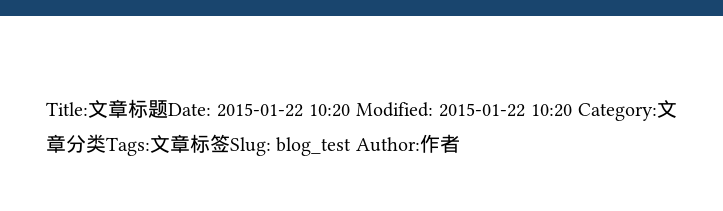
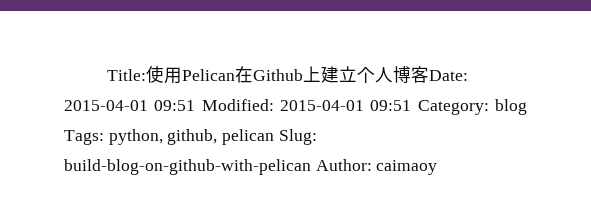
[88,99,677,121] [46,134,460,156] 文章标题Date: 2015-01-22 10:20 Modified: 2015-01-22 10:20 Category:文章分类Tags:文章标签Slug: blog_test Author:作者 -> [146,65,469,84] [64,99,527,115] [64,129,317,145] [64,159,438,175] 使用Pelican在Github上建立个人博客Date: 2015-04-01 09:51 Modified: 2015-04-01 09:51 Category: blog Tags: python, github, pelican Slug: build-blog-on-github-with-pelican Author: caimaoy

